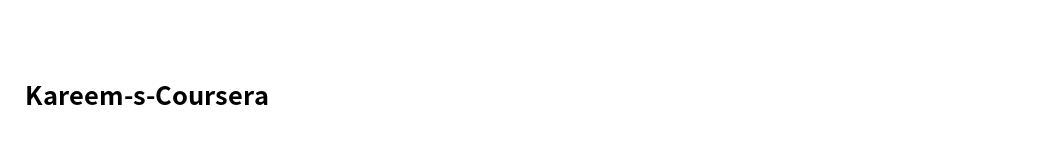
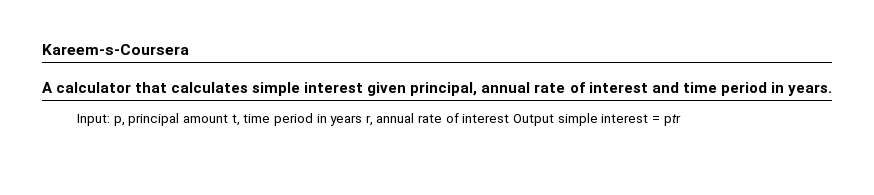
(269, 95) none -> [42,82,832,96] [77,113,681,126] // A calculator that calculates simple interest given principal, annual rate of interest and time period in years. // Input: p, principal amount t, time period in years r, annual rate of interest Output simple interest = ptr

